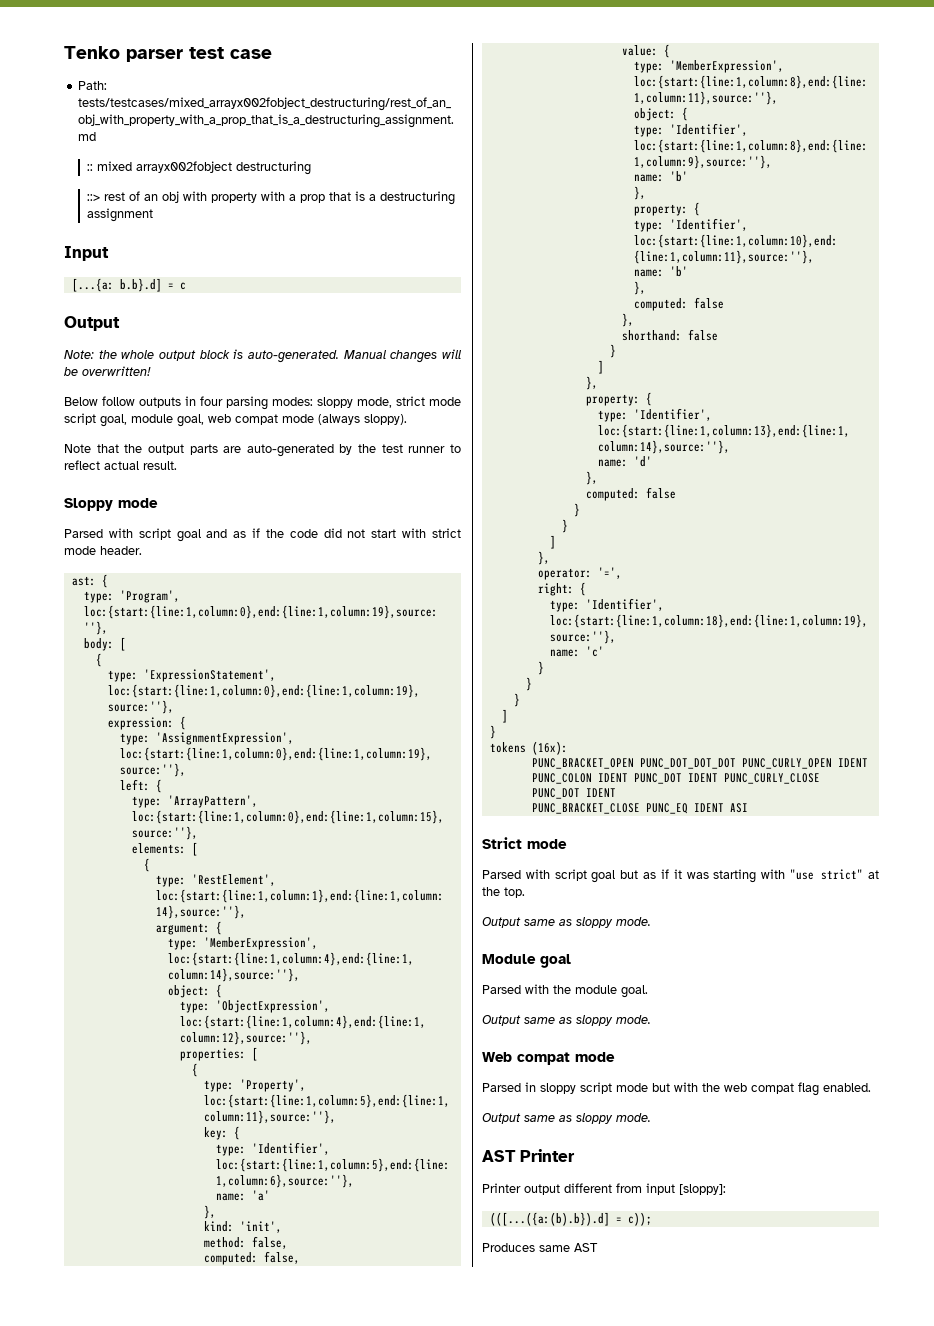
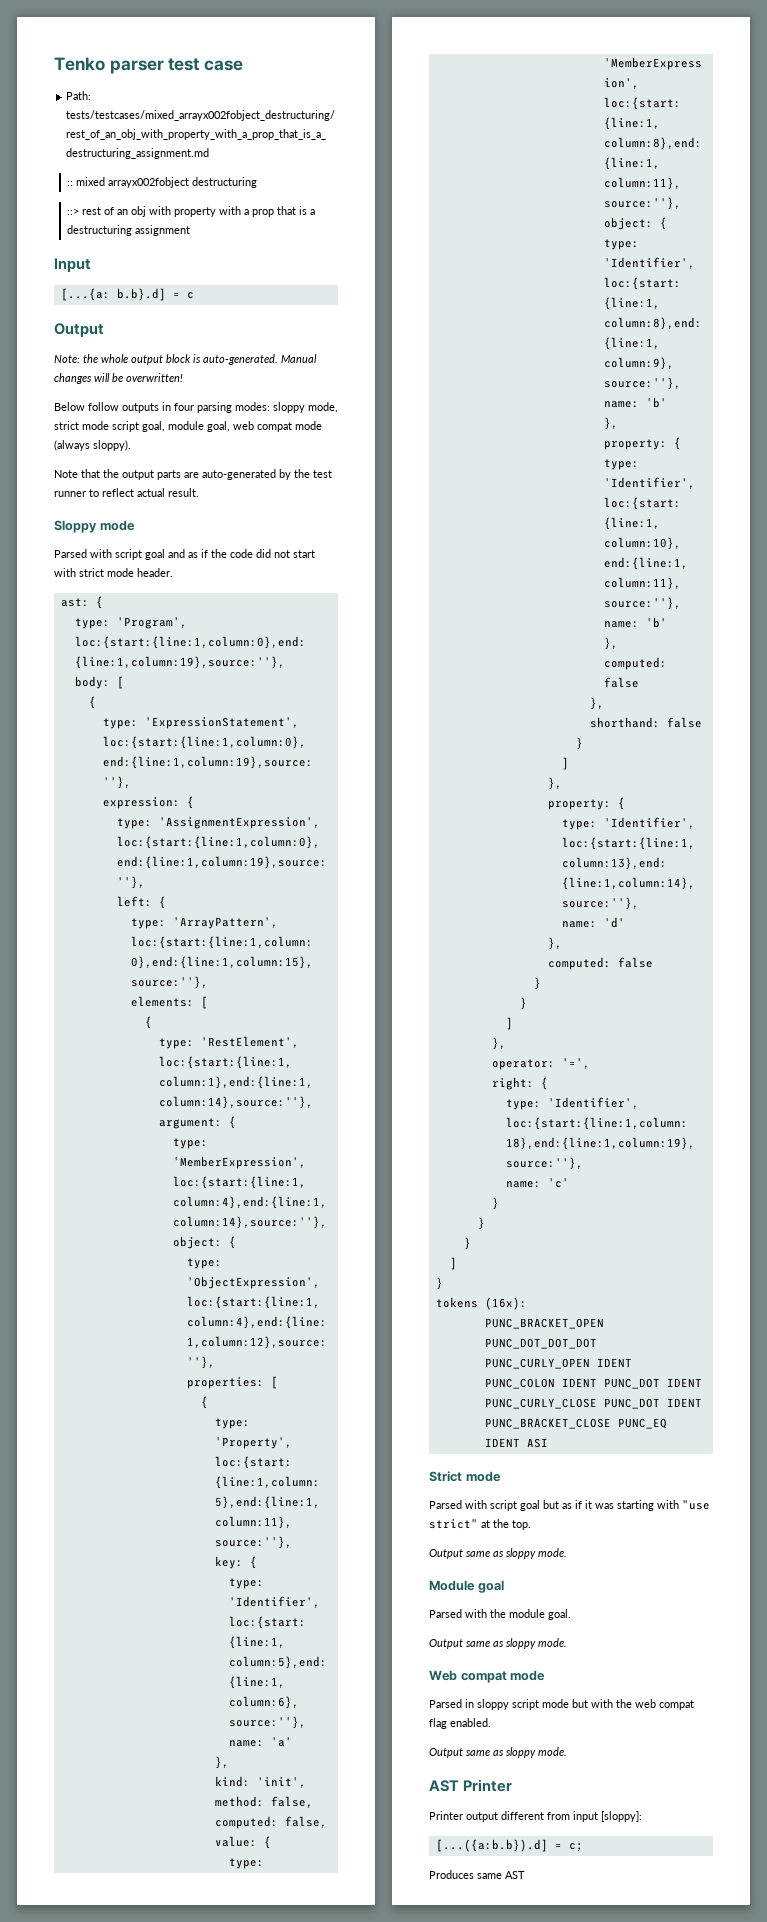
[489,1212,652,1226] (([...({a:(b).b}).d] = c)); -> [435,1839,583,1852] [...({a:b.b}).d] = c;

